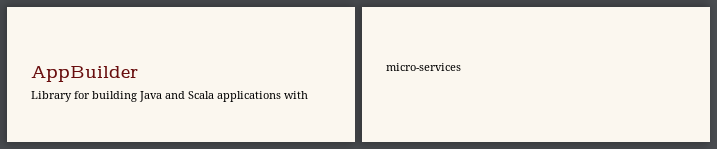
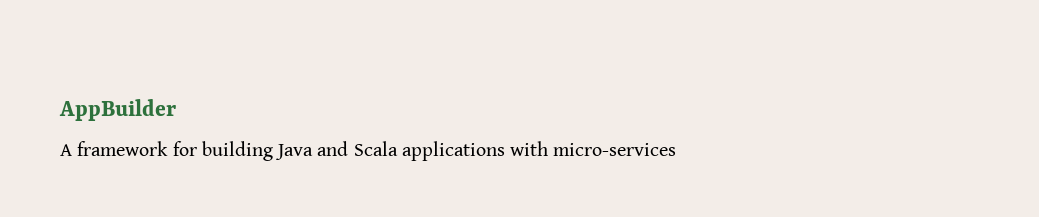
[31,91,72,102] Library -> [60,141,169,156] A framework

